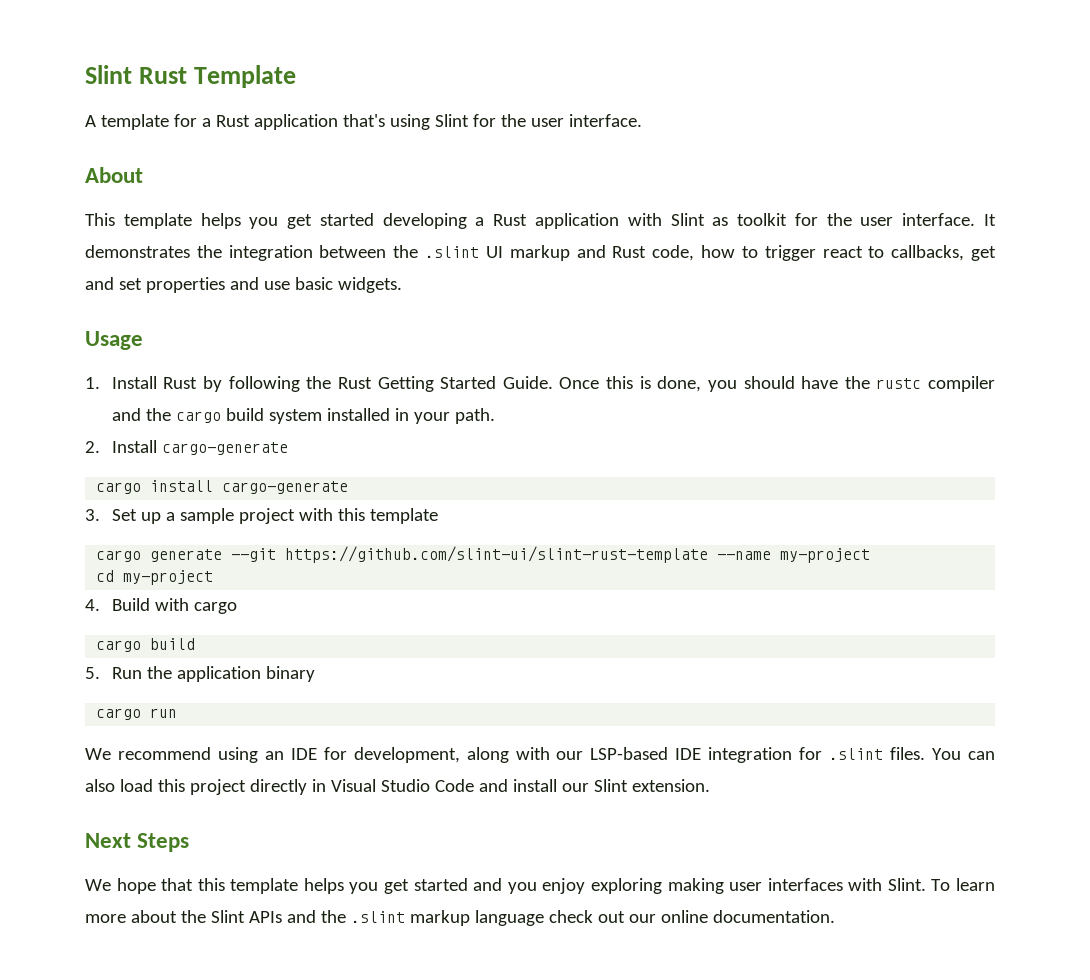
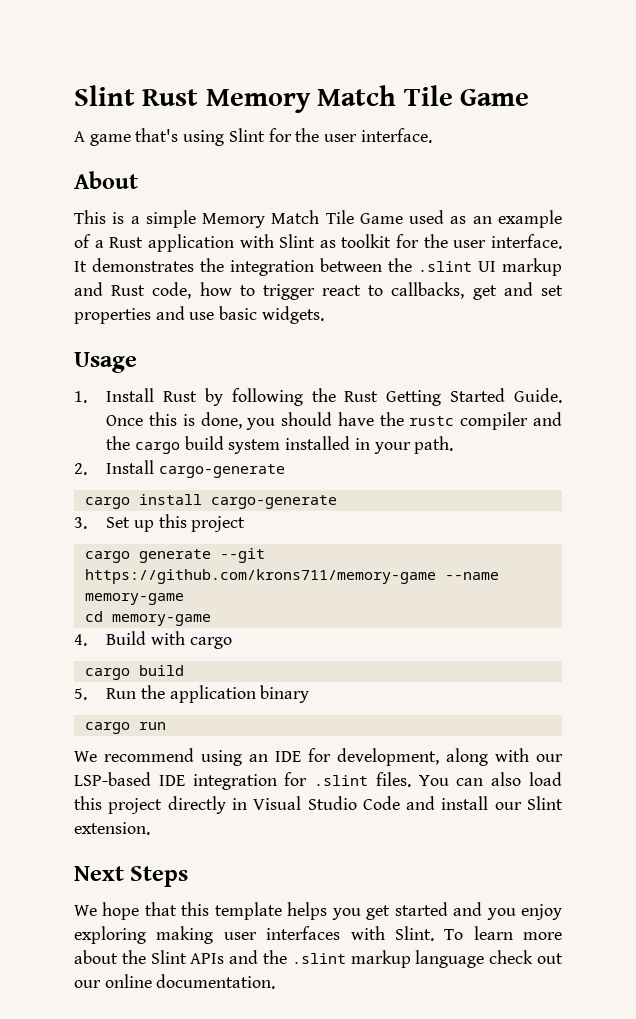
[194,65,297,88] [85,114,338,130] Template // A template for a Rust application -> [205,85,530,113] [74,131,131,146] Memory Match Tile Game // A game
[123,213,467,229] template helps you get started developing -> [112,210,562,228] [74,234,91,248] is a simple Memory Match Tile Game used as an example of
[165,508,438,524] a sample project with this template -> [158,514,246,532] this project
[285,546,871,563] https://github.com/slint-ui/slint-rust-template --name my-project -> [84,569,499,584] [84,593,184,605] https://github.com/krons711/memory-game --name memory-game
[123,570,214,585] my-project -> [111,614,211,626] memory-game

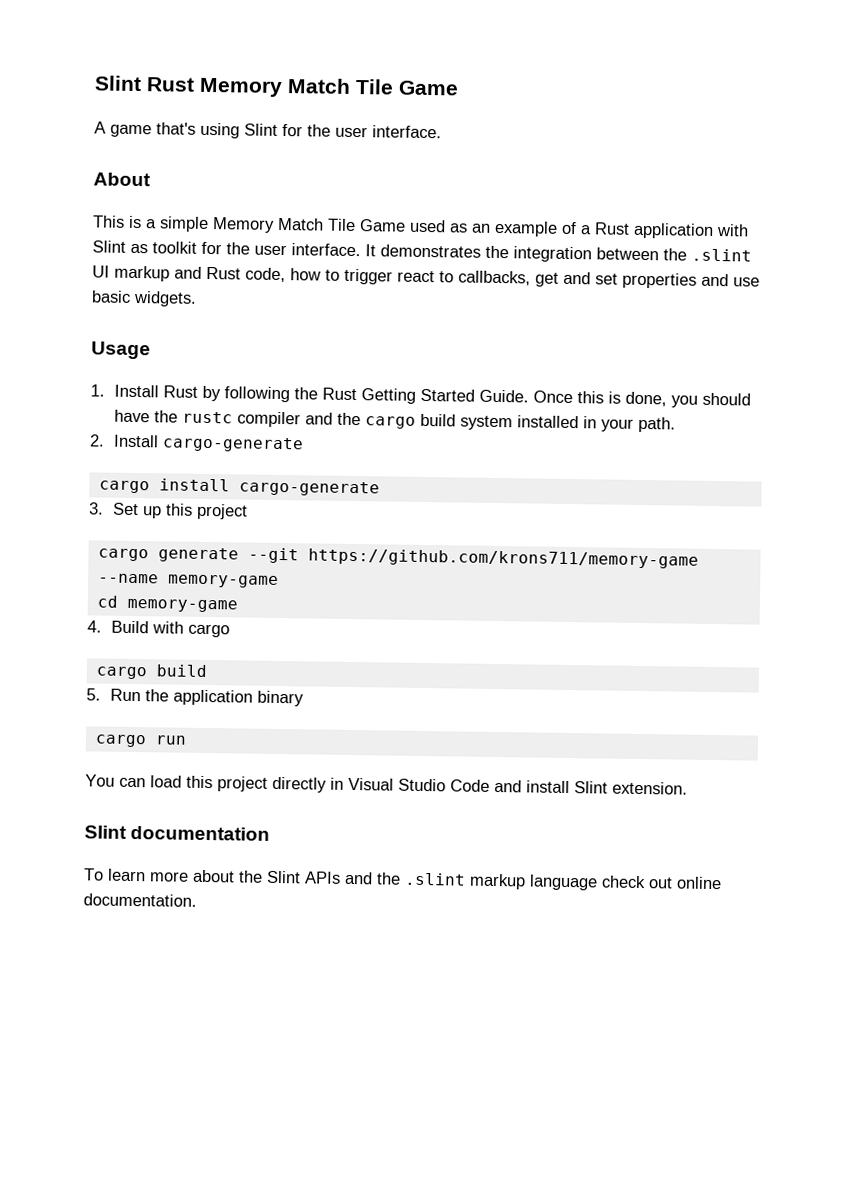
[74,748,563,766] [74,772,411,790] We recommend using an IDE for development, along with our LSP-based IDE integration for .slint files. -> (187, 740) none
[491,772,522,786] also -> (146, 782) none
[494,802,522,810] our -> (570, 787) none
[74,866,189,887] [74,902,562,920] [74,926,434,944] Next Steps // We hope that this template helps you get started and you enjoy exploring making user interfaces with Slint. -> [84,825,271,841] Slint documentation //
[74,980,101,988] our -> (673, 883) none

